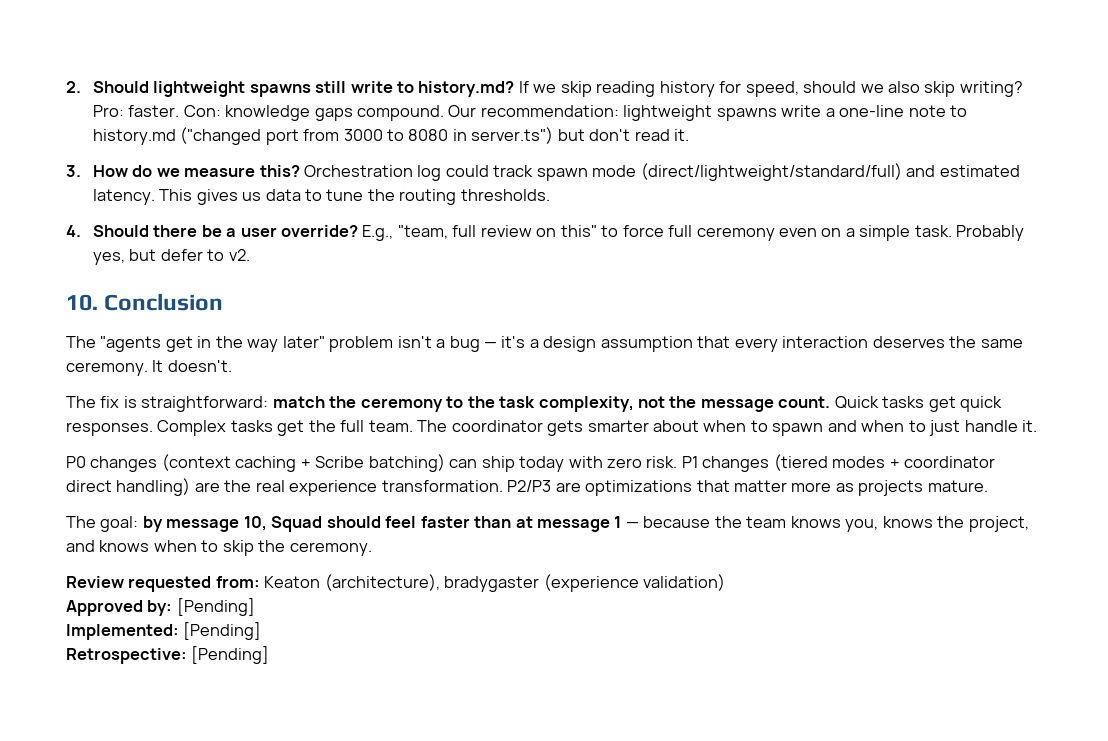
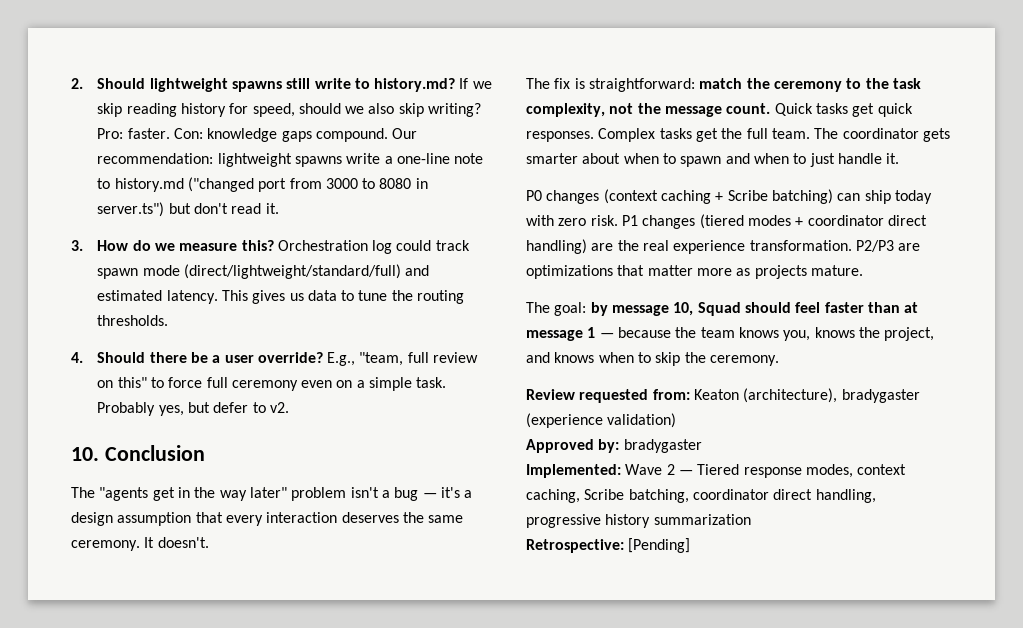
[176,598,255,616] [Pending] -> [623,439,702,453] bradygaster
[183,622,262,640] [Pending] -> [625,464,907,478] [526,489,876,503] [526,514,751,528] Wave 2 — Tiered response modes, context caching, Scribe batching, coordinator direct handling, progressive history summarization

